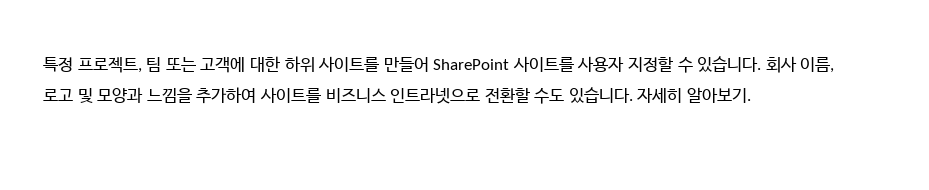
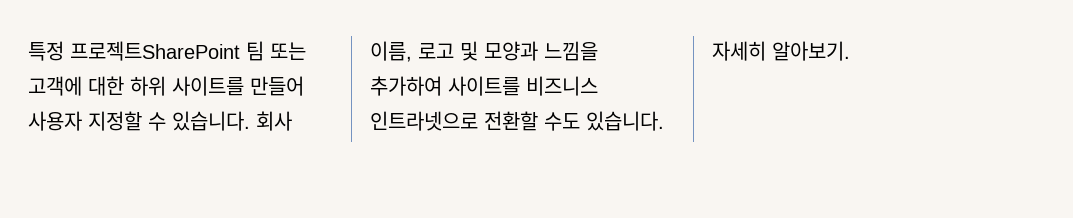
[77,57,142,73] 프로젝트, -> [70,41,240,61] 프로젝트SharePoint
[433,56,574,72] SharePoint 사이트를 -> (304, 86) none

